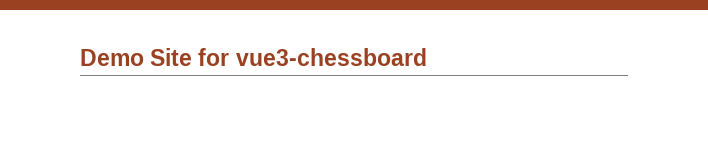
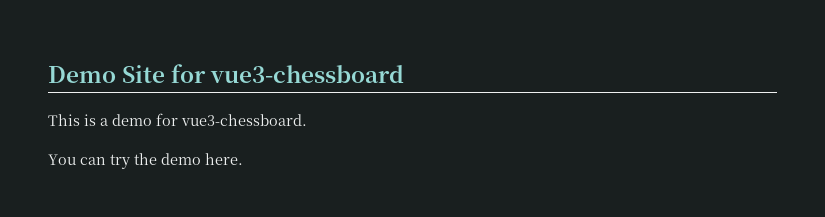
(427, 57) none -> [48,113,307,126] [48,153,243,169] // This is a demo for vue3-chessboard. // You can try the demo here.

